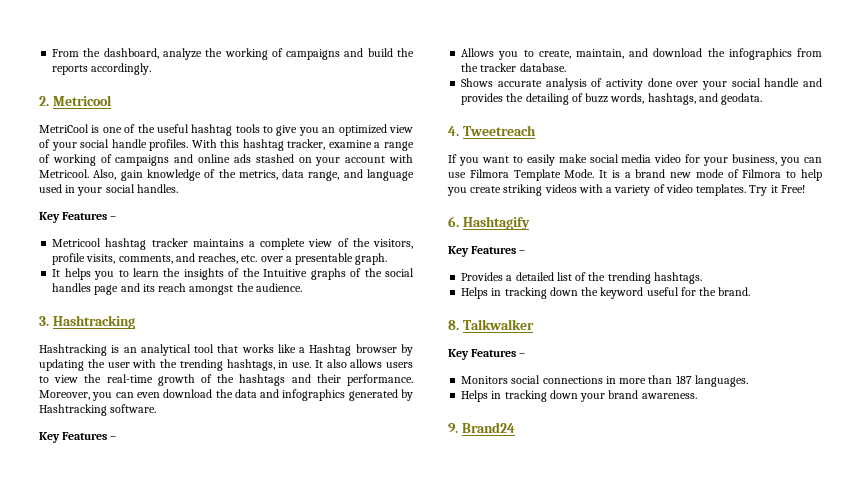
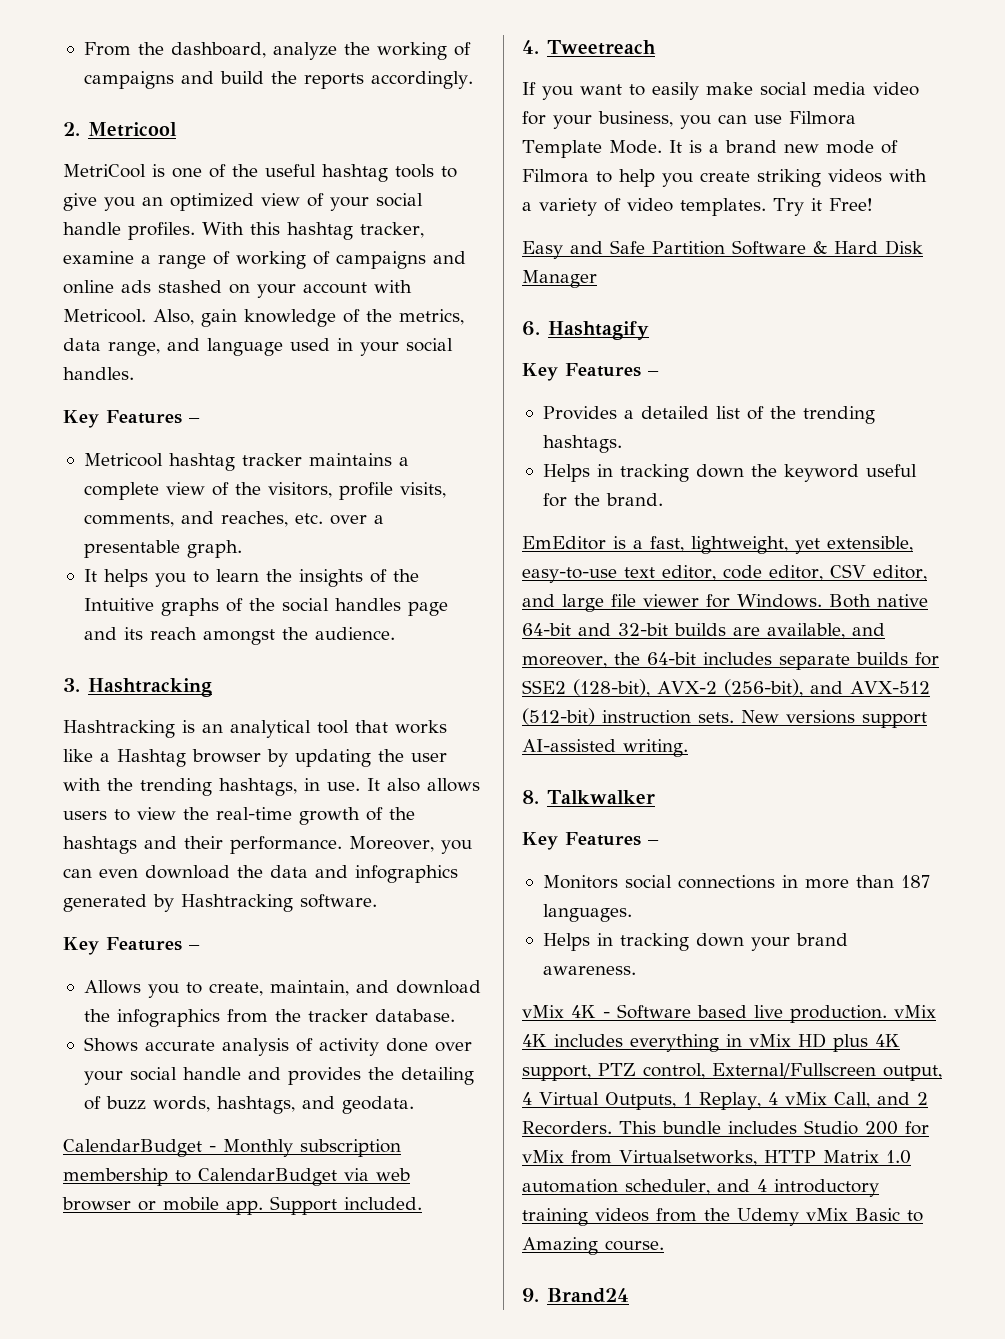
(763, 99) none -> [63,1139,401,1157] [63,1168,410,1186] [62,1196,422,1215] // CalendarBudget - Monthly subscription membership to CalendarBudget via web browser or mobile app. Support included.
(805, 189) none -> [522,240,923,259] [522,270,597,288] // Easy and Safe Partition Software & Hard Disk Manager
(751, 291) none -> [522,536,913,554] [522,564,927,583] [522,594,928,612] [522,623,885,639] [522,652,939,670] [522,679,930,697] [522,708,927,728] [522,739,688,757] // EmEditor is a fast, lightweight, yet extensible, easy-to-use text editor, code editor, CSV editor, and large file viewer for Windows. Both native 64-bit and 32-bit builds are available, and moreover, the 64-bit includes separate builds for SSE2 (128-bit), AVX-2 (256-bit), and AVX-512 (512-bit) instruction sets. New versions support AI-assisted writing.
(697, 396) none -> [522,1004,936,1023] [522,1033,900,1052] [522,1063,942,1081] [522,1092,928,1110] [522,1120,929,1135] [522,1150,911,1166] [522,1179,879,1197] [522,1208,923,1226] [522,1237,664,1255] // vMix 4K - Software based live production. vMix 4K includes everything in vMix HD plus 4K support, PTZ control, External/Fullscreen output, 4 Virtual Outputs, 1 Replay, 4 vMix Call, and 2 Recorders. This bundle includes Studio 200 for vMix from Virtualsetworks, HTTP Matrix 1.0 automation scheduler, and 4 introductory training videos from the Udemy vMix Basic to Amazing course.

